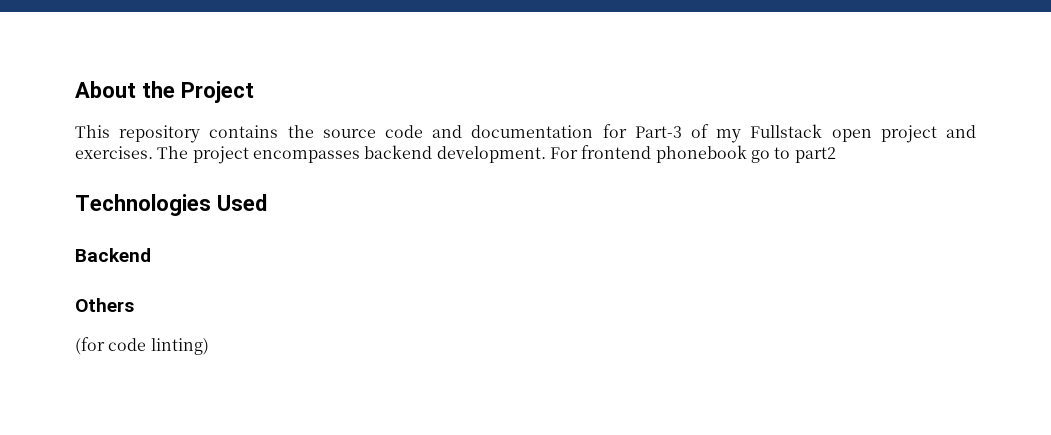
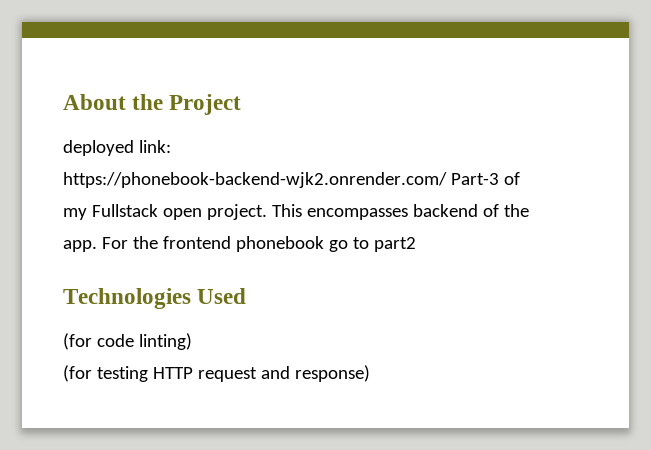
[75,124,627,143] This repository contains the source code and documentation for -> [63,140,171,156] [63,172,447,188] deployed link: https://phonebook-backend-wjk2.onrender.com/
[880,125,977,143] [75,145,578,164] project and exercises. The project encompasses backend development. For -> [206,204,529,220] [63,236,158,252] project. This encompasses backend of the app. For the
[75,248,151,262] [75,298,134,312] // Backend // Others -> (247, 296) none
(209, 346) none -> [63,365,370,382] // (for testing HTTP request and response)

